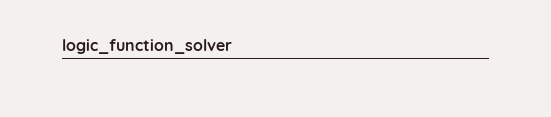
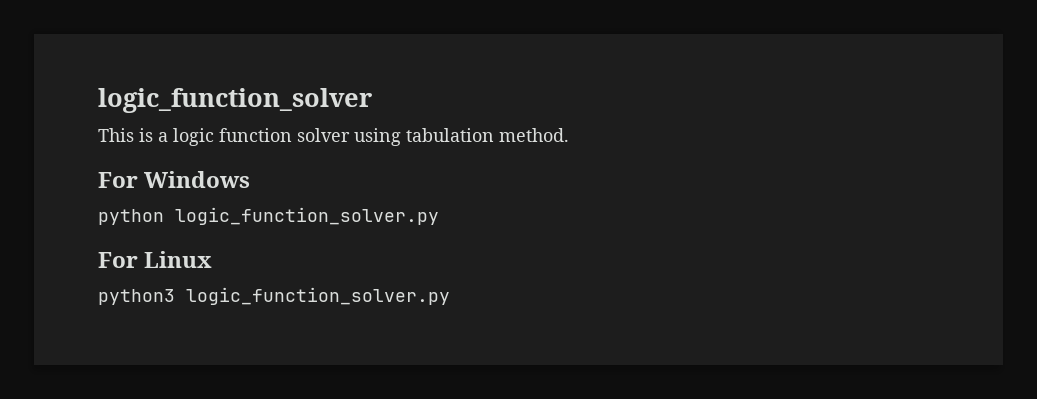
(232, 46) none -> [98,128,569,146] [98,171,251,188] [98,207,439,225] [98,251,213,268] [98,287,450,305] // This is a logic function solver using tabulation method. // For Windows // python logic_function_solver.py // For Linux // python3 logic_function_solver.py

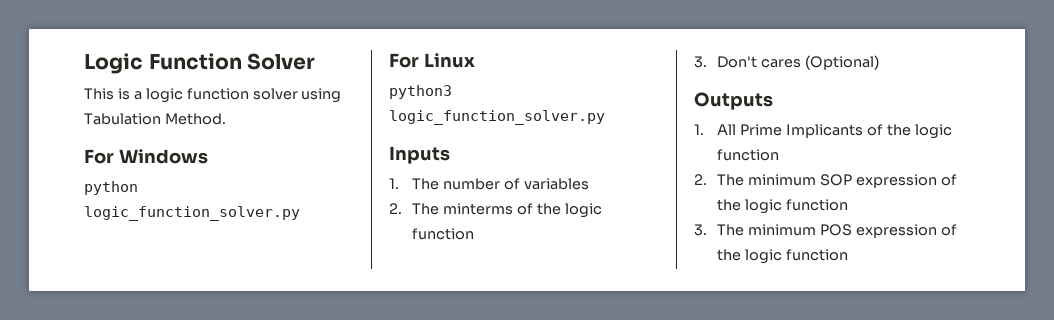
[98,88,372,113] logic_function_solver -> [84,53,316,74] Logic Function Solver
[406,128,569,142] tabulation method. -> [84,113,226,125] Tabulation Method.
(450, 296) none -> [389,146,450,164] [389,178,590,190] [389,203,603,218] [412,228,475,240] [694,55,880,70] [694,92,773,110] [694,124,952,139] [717,149,780,161] [694,174,958,188] [717,199,849,214] [694,224,958,238] [717,249,849,264] // Inputs // 1. The number of variables // 2. The minterms of the logic function // 3. Don't cares (Optional) // Outputs // 1. All Prime Implicants of the logic function // 2. The minimum SOP expression of the logic function // 3. The minimum POS expression of the logic function

